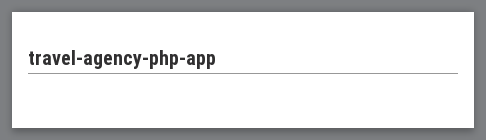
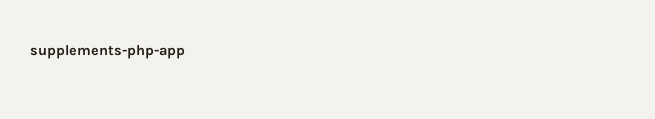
[28,50,216,69] travel-agency-php-app -> [30,45,185,59] supplements-php-app

